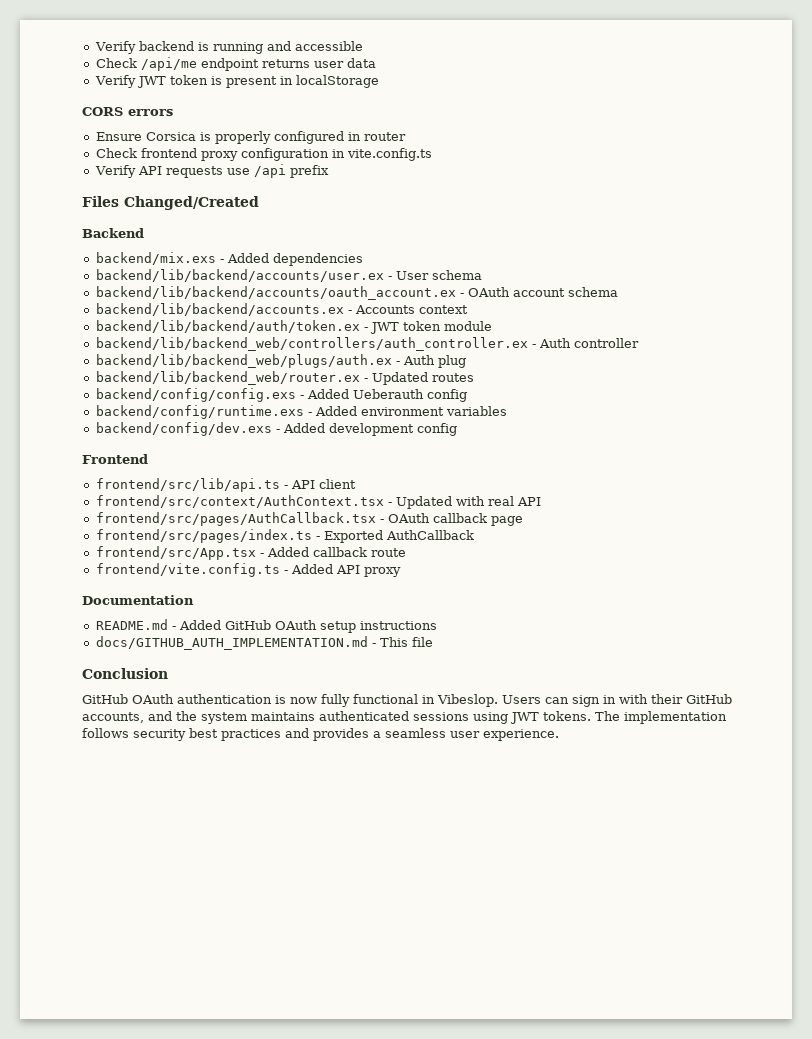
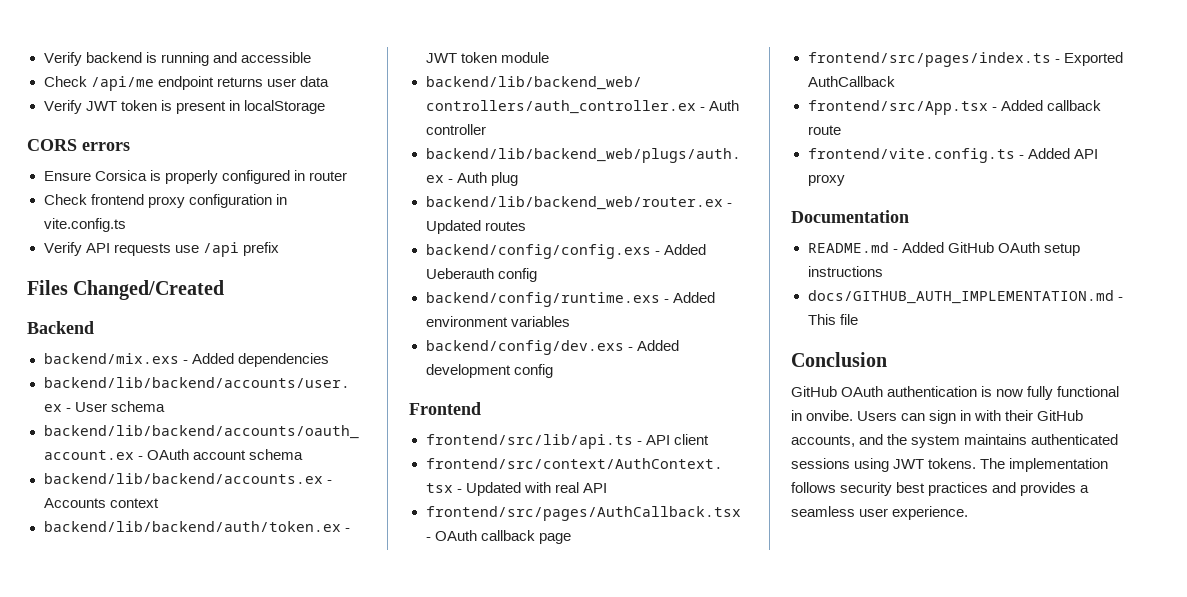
[437,694,498,707] Vibeslop. -> [806,410,854,421] onvibe.

